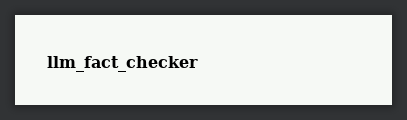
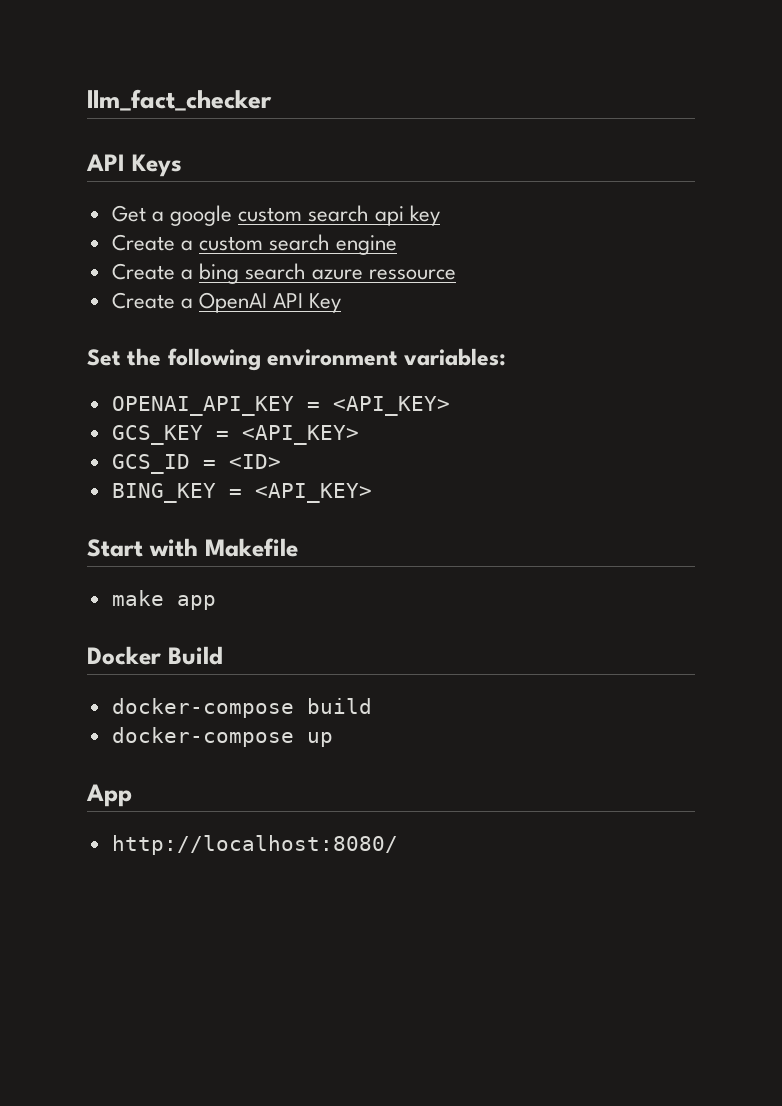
(198, 64) none -> [86,154,182,177] [111,205,441,226] [111,234,398,255] [111,263,457,284] [111,292,342,313] [87,348,507,371] [111,396,450,416] [111,425,359,445] [111,454,281,474] [111,483,372,503] [87,538,298,557] [111,590,216,610] [87,646,223,665] [111,698,372,718] [111,727,333,747] [86,784,132,807] [111,835,398,855] // API Keys // Get a google custom search api key // Create a custom search engine // Create a bing search azure ressource // Create a OpenAI API Key // Set the following environment variables: // OPENAI_API_KEY = <API_KEY> // GCS_KEY = <API_KEY> // GCS_ID = <ID> // BING_KEY = <API_KEY> // Start with Makefile // make app // Docker Build // docker-compose build // docker-compose up // App // http://localhost:8080/

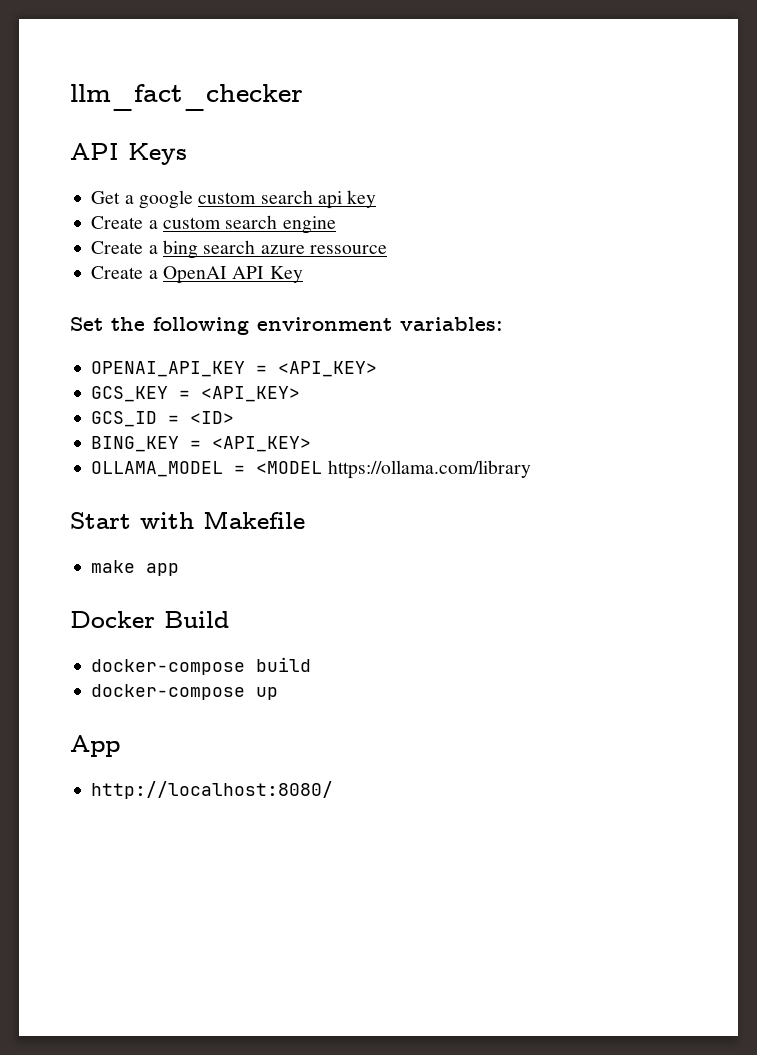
(372, 493) none -> [91,460,531,479] // OLLAMA_MODEL = <MODEL https://ollama.com/library

